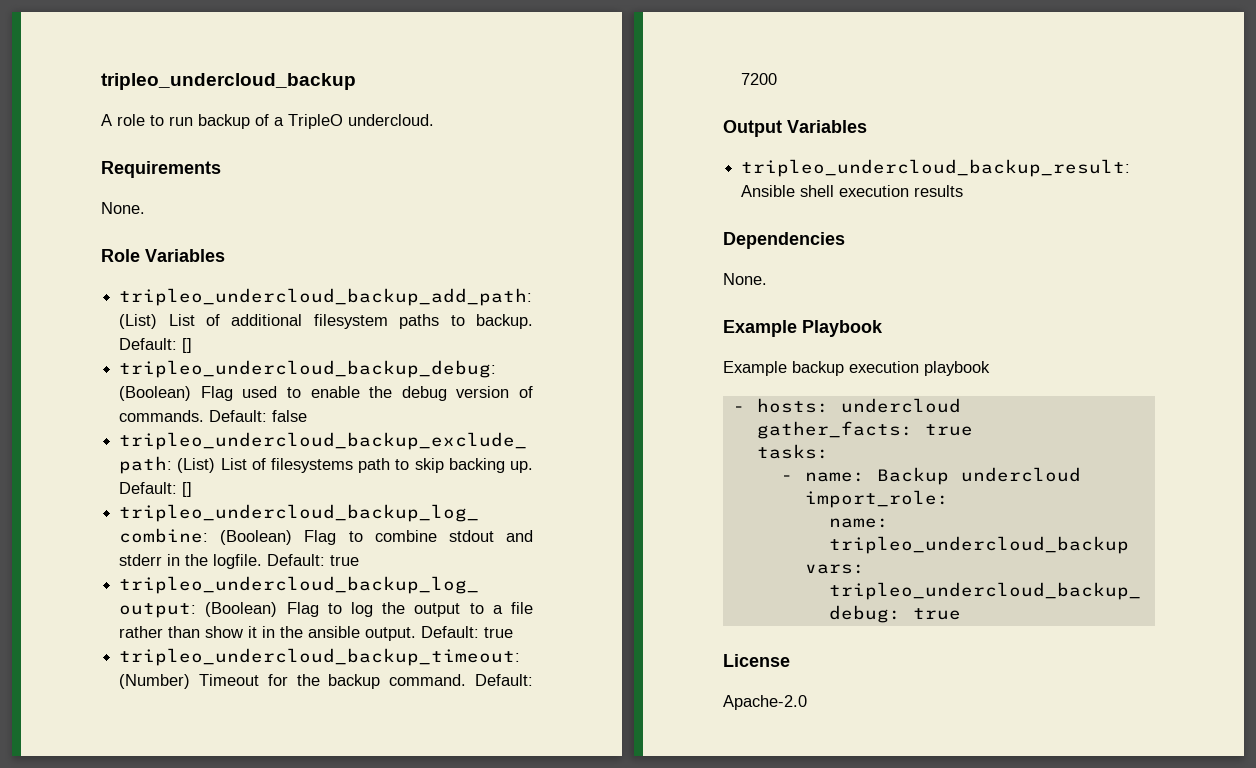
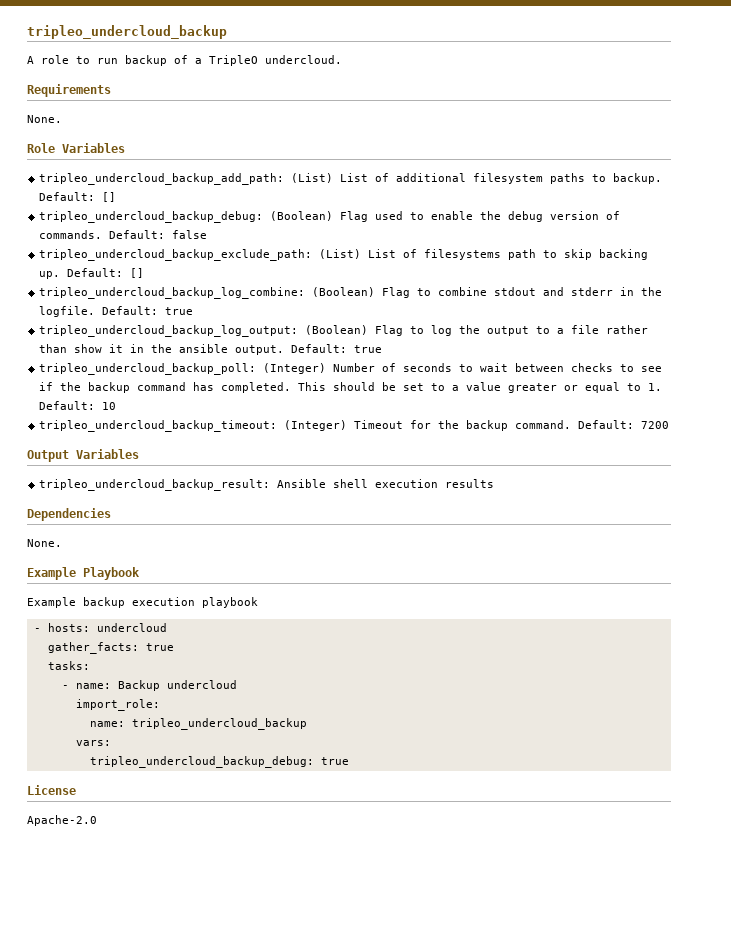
(514, 632) none -> [39,363,663,375] [39,382,663,393] [39,401,117,410] // tripleo_undercloud_backup_poll: (Integer) Number of seconds to wait between checks to see if the backup command has completed. This should be set to a value greater or equal to 1. Default: 10
[119,674,191,689] (Number) -> [284,420,348,431] (Integer)

